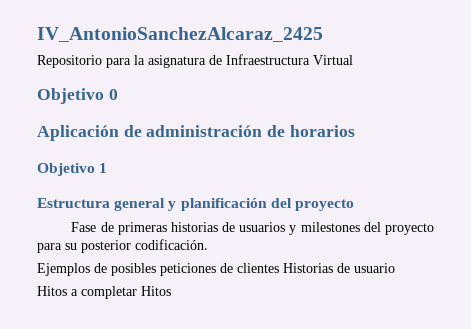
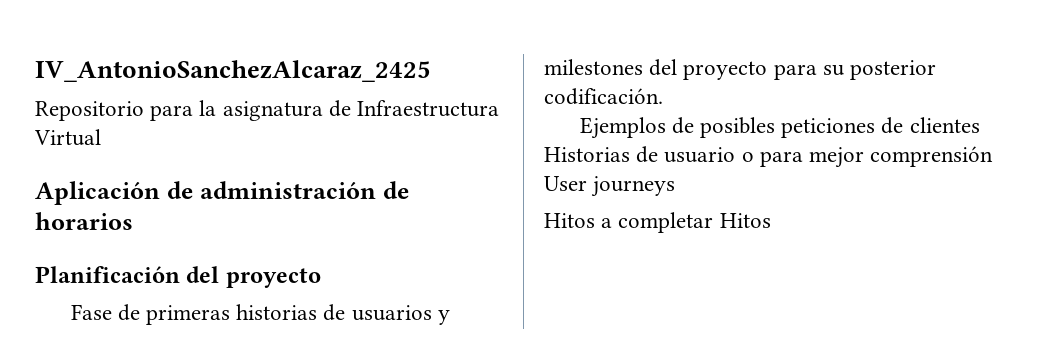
[37,88,118,104] // Objetivo 0 -> (101, 137) none
[37,163,108,176] [37,198,267,211] Objetivo 1 // Estructura general y planificación -> [35,266,180,283] Planificación
(395, 268) none -> [741,146,994,168] [544,176,676,197] o para mejor comprensión User journeys

